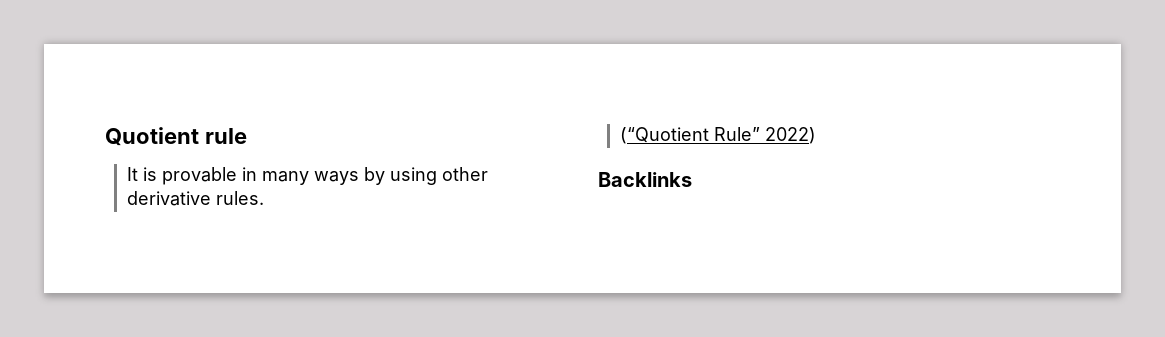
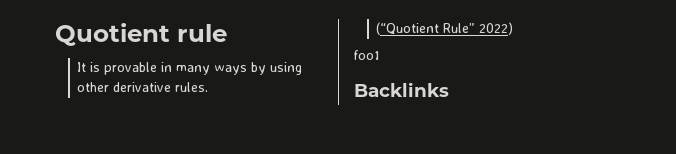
(816, 135) none -> [354,50,379,60] // foo1

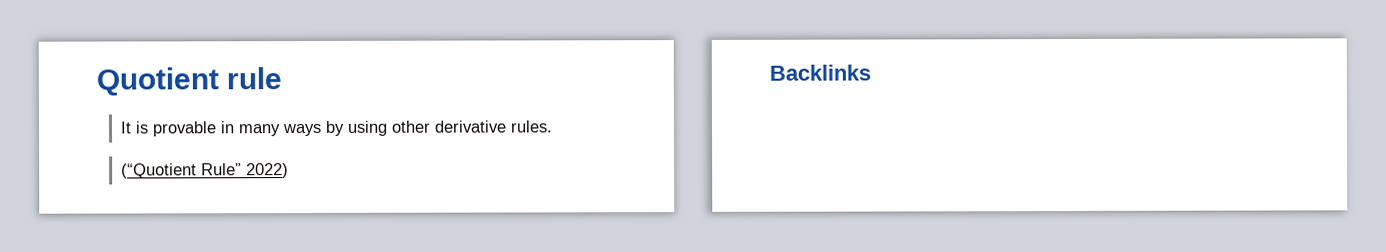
[354,50,379,60] // foo1 -> (289, 171) none

